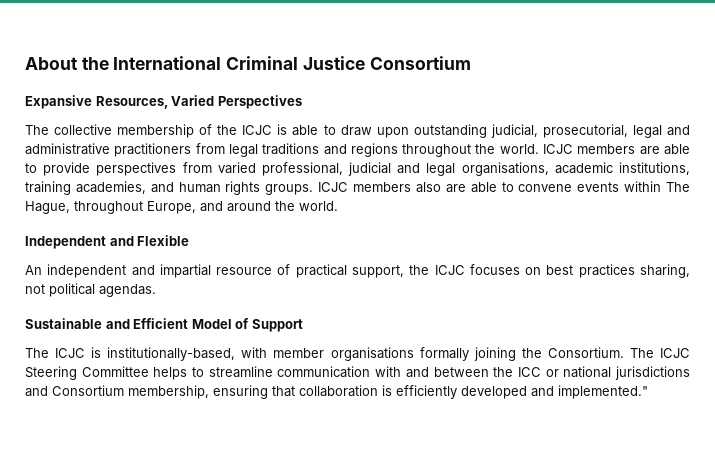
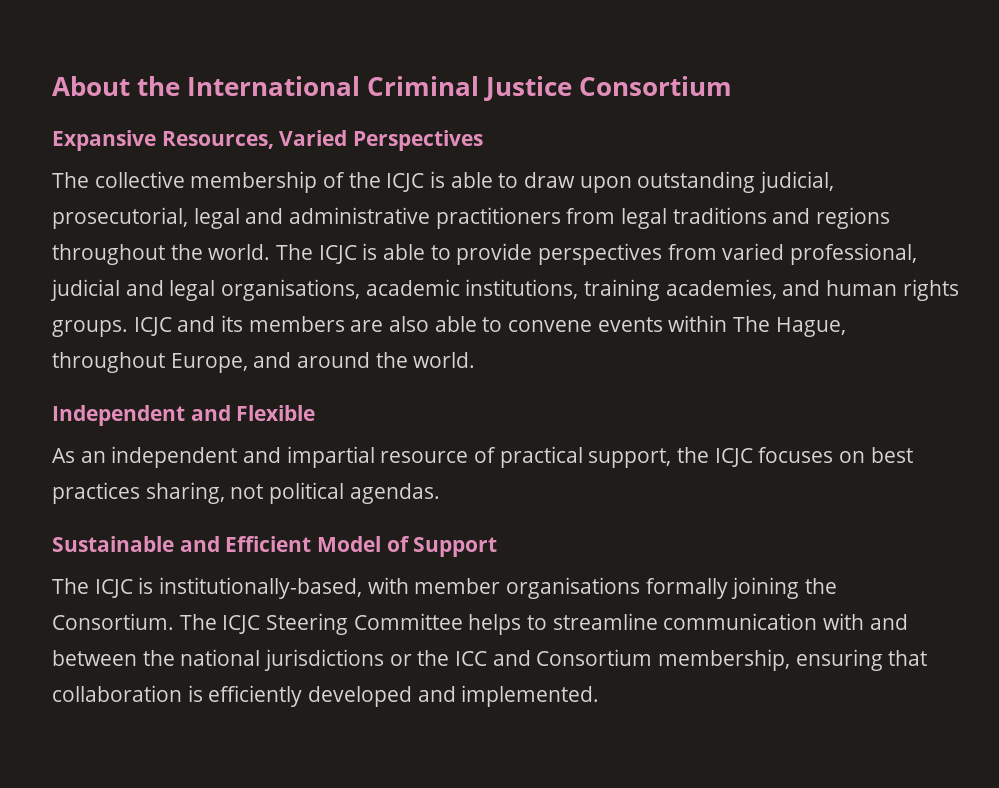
[543,144,660,155] ICJC members are -> [276,243,378,264] The ICJC is
[353,182,466,193] members also are -> [177,315,430,332] and its members are also
[25,265,42,275] An -> [52,448,106,463] As an
[517,366,691,380] ICC or national jurisdictions -> [180,649,488,671] national jurisdictions or the ICC
[558,385,648,399] implemented." -> [461,685,600,707] implemented.

